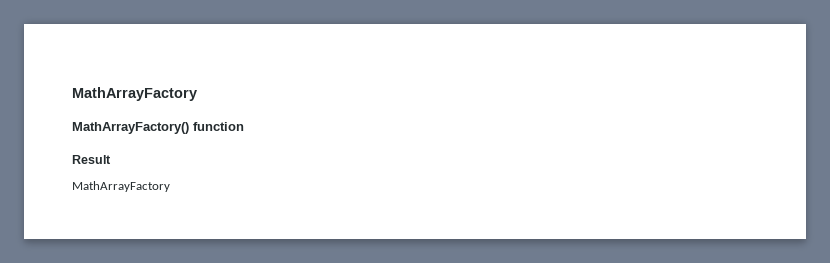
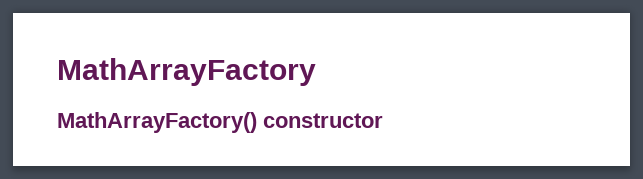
[193,122,244,131] [72,155,111,164] [72,181,170,192] function // Result // MathArrayFactory -> [263,113,383,128] constructor

